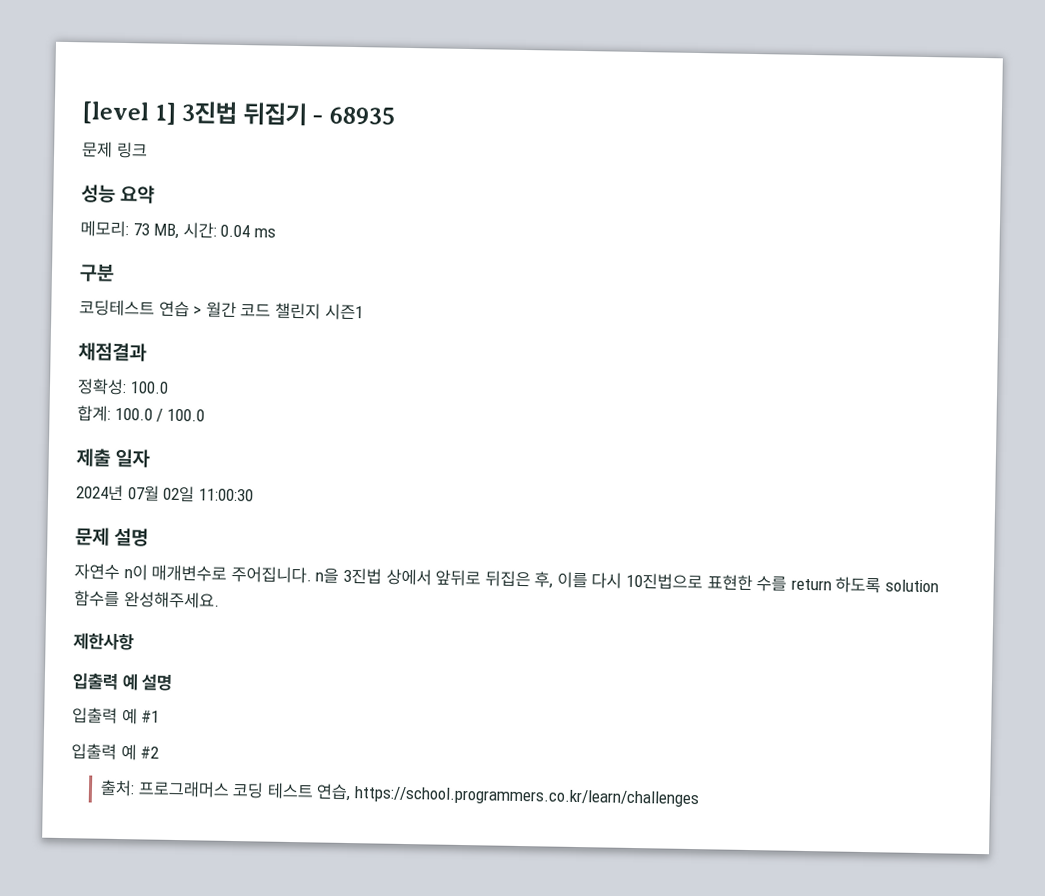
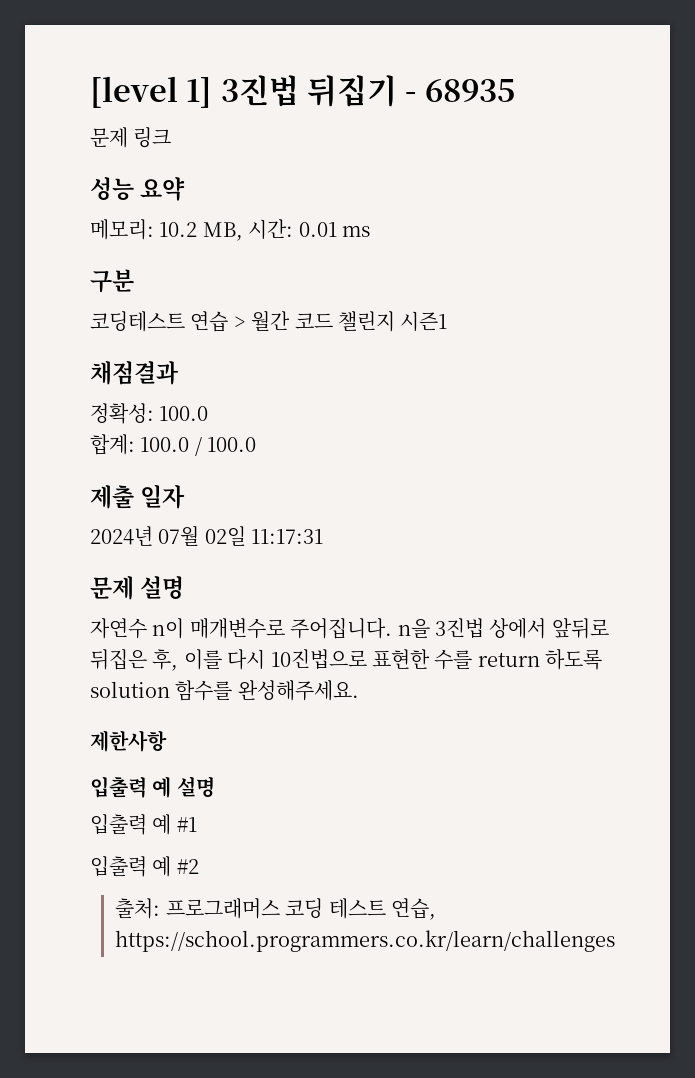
[132,223,150,236] 73 -> [159,222,198,237] 10.2
[220,224,251,238] 0.04 -> [298,222,337,237] 0.01
[198,488,254,502] 11:00:30 -> [251,529,324,544] 11:17:31

